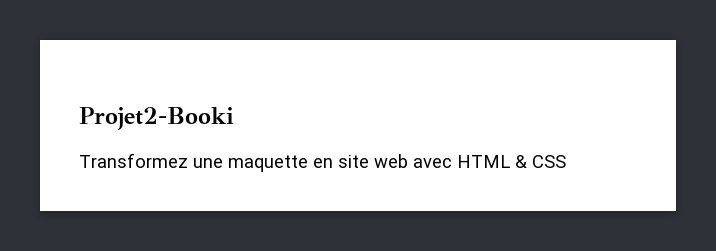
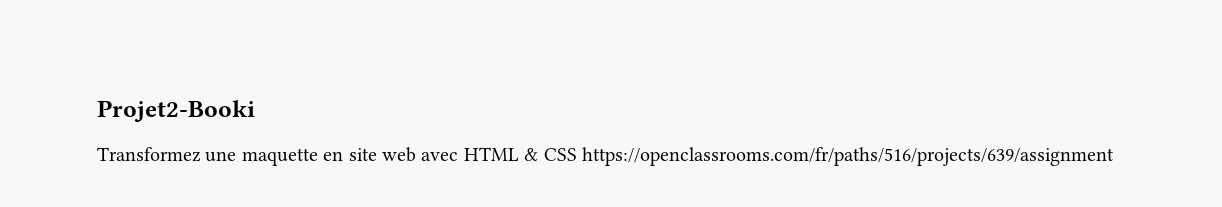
(566, 161) none -> [581,147,1114,166] https://openclassrooms.com/fr/paths/516/projects/639/assignment

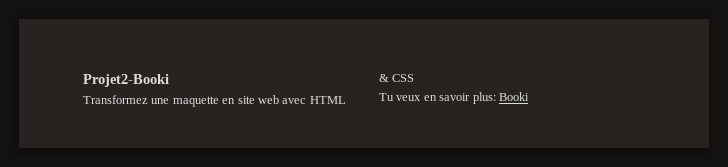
[581,147,1114,166] https://openclassrooms.com/fr/paths/516/projects/639/assignment -> [379,92,529,104] // Tu veux en savoir plus: Booki

